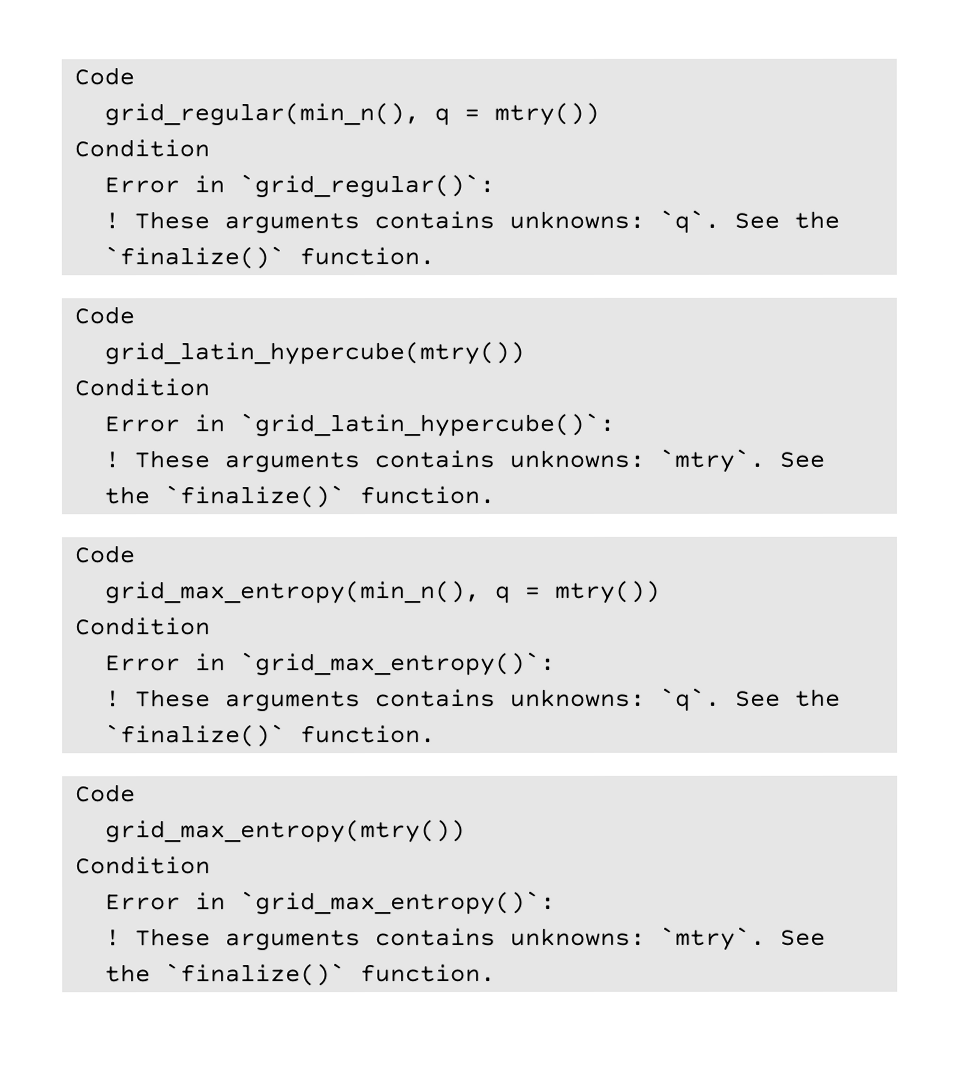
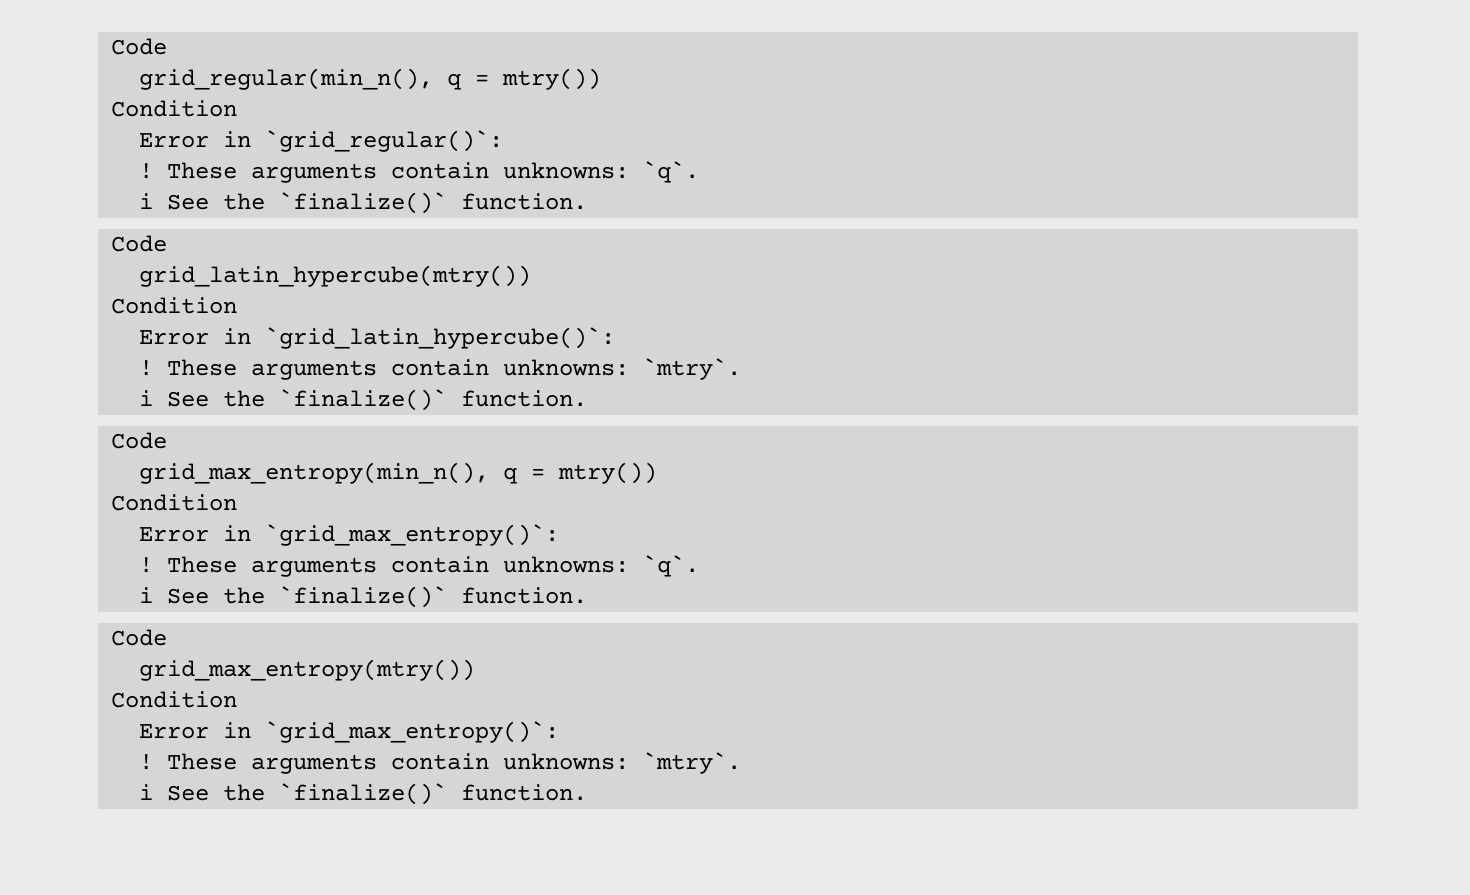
[373,209,720,233] contains unknowns: `q`. -> [390,161,699,183] [138,193,153,209] contain unknowns: `q`. // i
[373,448,765,473] contains unknowns: `mtry`. -> [390,358,741,380] [138,390,153,406] contain unknowns: `mtry`. // i
[374,687,721,711] contains unknowns: `q`. -> [390,555,699,577] [138,587,153,603] contain unknowns: `q`. // i
[374,926,766,951] contains unknowns: `mtry`. -> [390,752,741,774] [138,784,153,800] contain unknowns: `mtry`. // i

